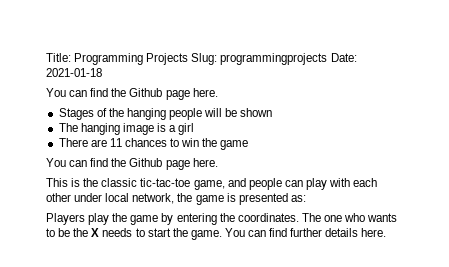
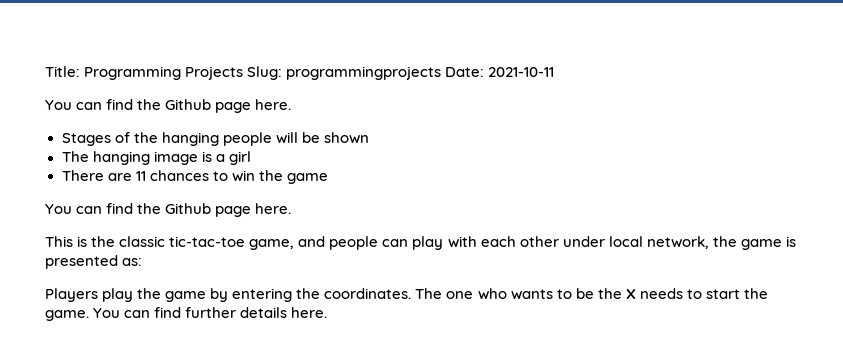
[46,68,102,77] 2021-01-18 -> [488,67,555,77] 2021-10-11

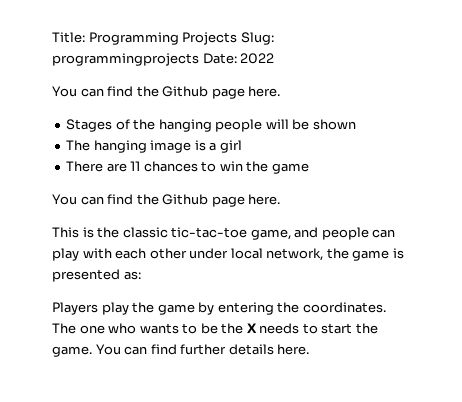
[488,67,555,77] 2021-10-11 -> [240,53,275,64] 2022

